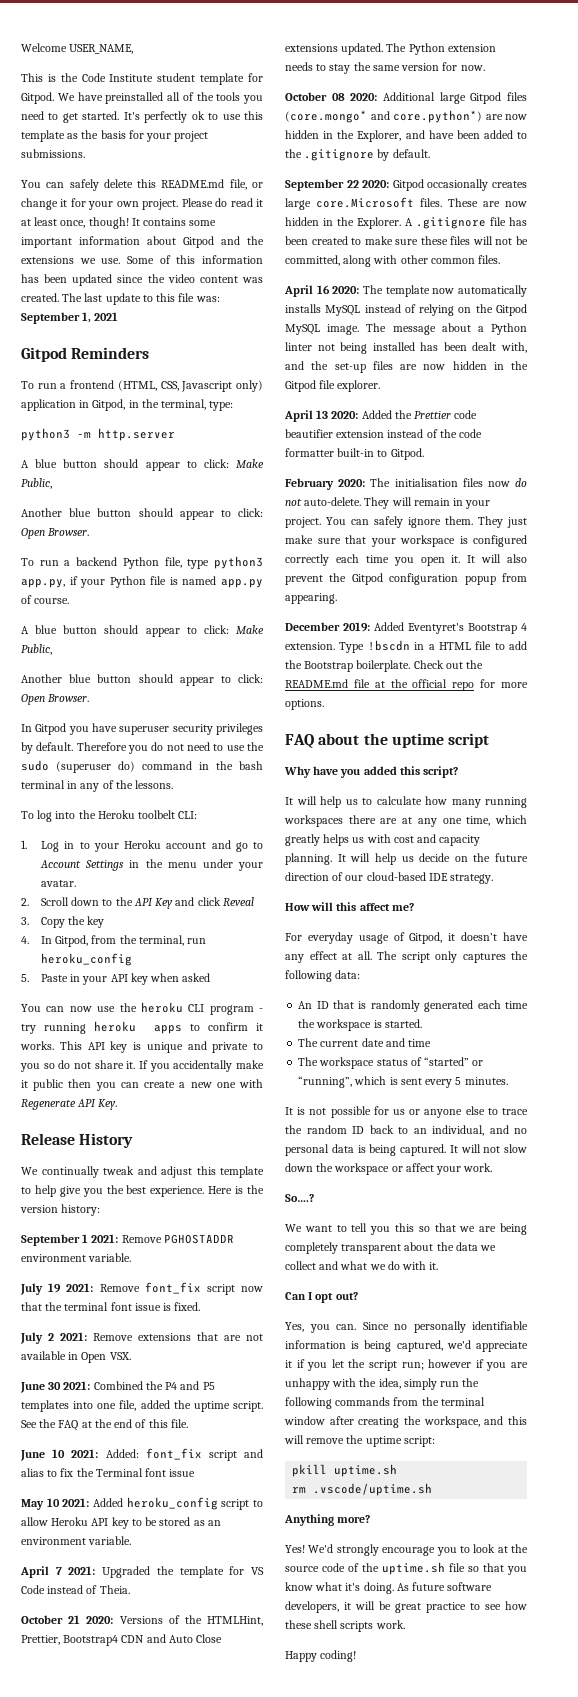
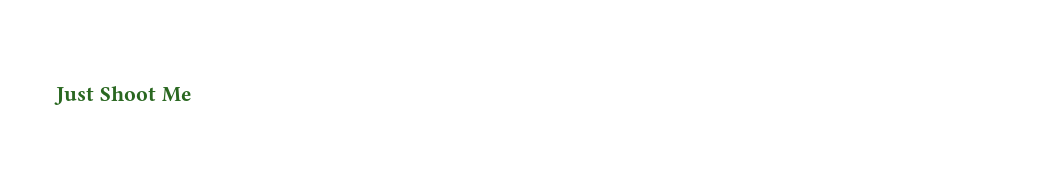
[21,43,134,54] [21,73,263,85] [21,92,263,104] [21,111,263,123] [21,130,209,142] [21,149,85,158] [21,179,263,191] [21,198,263,210] [21,217,217,229] [21,236,264,248] [21,255,263,264] [21,274,263,286] [21,293,220,305] [21,312,119,324] [21,347,150,362] [21,380,263,392] [21,399,234,411] [21,428,175,441] [21,459,264,471] [21,478,52,489] [21,508,263,520] [21,528,90,539] [21,556,263,569] [21,576,263,588] [21,595,70,604] [21,625,264,637] [21,644,52,655] [21,674,263,686] [21,694,90,705] [21,723,263,735] [21,742,264,754] [21,760,263,773] [21,780,174,792] [21,810,198,822] [21,840,263,852] [40,859,263,871] [41,880,77,887] [21,897,254,909] [21,916,105,928] [21,935,207,947] [41,953,133,966] [21,973,211,985] [21,1002,263,1015] [21,1021,263,1034] [20,1041,263,1053] [20,1060,264,1072] [21,1079,263,1091] [21,1099,118,1110] [21,1133,134,1148] [21,1166,264,1178] [21,1185,264,1197] [20,1204,101,1216] [21,1234,234,1246] [21,1253,132,1262] [20,1282,263,1295] [21,1302,201,1311] [20,1332,263,1344] [21,1351,131,1363] [20,1381,215,1393] [21,1400,263,1412] [21,1419,188,1431] [20,1448,263,1461] [21,1468,196,1477] [21,1497,263,1510] [21,1517,221,1529] [21,1536,132,1545] [20,1566,264,1578] [21,1585,130,1594] [21,1615,263,1626] [21,1634,223,1646] [285,43,496,55] [285,62,485,74] [285,92,527,104] [285,110,527,123] [285,130,527,142] [285,149,430,161] [285,179,527,191] [285,197,527,210] [285,217,527,229] [285,236,528,245] [285,255,501,267] [284,285,527,297] [285,304,527,316] [285,323,527,335] [285,342,527,354] [285,361,528,373] [285,380,381,392] [284,410,478,422] [285,429,483,438] [285,448,424,460] [285,478,527,490] [285,497,491,509] [285,516,527,528] [285,535,527,547] [285,554,527,566] [285,573,527,585] [285,593,337,604] [285,622,527,634] [285,640,527,653] [285,660,484,672] [285,679,528,691] [285,699,324,710] [285,733,490,748] [284,766,459,778] [285,796,527,808] [284,815,527,827] [285,834,481,846] [285,853,528,865] [285,872,494,884] [285,902,414,911] [285,932,528,944] [285,951,528,963] [285,970,361,982] [298,1000,528,1012] [298,1019,422,1031] [298,1038,432,1047] [298,1057,484,1069] [298,1076,508,1088] [285,1106,528,1118] [285,1125,527,1136] [285,1144,527,1156] [285,1163,493,1175] [285,1194,314,1202] [285,1223,527,1235] [285,1242,497,1254] [285,1261,439,1270] [285,1292,358,1303] [285,1321,528,1333] [285,1340,528,1352] [285,1359,528,1371] [285,1378,480,1390] [285,1397,485,1409] [284,1416,527,1428] [284,1435,435,1447] [292,1464,398,1477] [292,1483,433,1496] [284,1514,371,1526] [285,1544,528,1556] [285,1562,527,1575] [285,1582,493,1594] [285,1601,527,1613] [285,1620,405,1632] [285,1650,357,1662] Welcome USER_NAME, // This is the Code Institute student template for Gitpod. We have preinstalled all of the tools you need to get started. It's perfectly ok to use this template as the basis for your project submissions. // You can safely delete this README.md file, or change it for your own project. Please do read it at least once, though! It contains some important information about Gitpod and the extensions we use. Some of this information has been updated since the video content was created. The last update to this file was: September 1, 2021 // Gitpod Reminders // To run a frontend (HTML, CSS, Javascript only) application in Gitpod, in the terminal, type: // python3 -m http.server // A blue button should appear to click: Make Public, // Another blue button should appear to click: Open Browser. // To run a backend Python file, type python3 app.py, if your Python file is named app.py of course. // A blue button should appear to click: Make Public, // Another blue button should appear to click: Open Browser. // In Gitpod you have superuser security privileges by default. Therefore you do not need to use the sudo (superuser do) command in the bash terminal in any of the lessons. // To log into the Heroku toolbelt CLI: // 1. Log in to your Heroku account and go to Account Settings in the menu under your avatar. // 2. Scroll down to the API Key and click Reveal // 3. Copy the key // 4. In Gitpod, from the terminal, run heroku_config // 5. Paste in your API key when asked // You can now use the heroku CLI program - try running heroku apps to confirm it works. This API key is unique and private to you so do not share it. If you accidentally make it public then you can create a new one with Regenerate API Key. // Release History // We continually tweak and adjust this template to help give you the best experience. Here is the version history: // September 1 2021: Remove PGHOSTADDR environment variable. // July 19 2021: Remove font_fix script now that the terminal font issue is fixed. // July 2 2021: Remove extensions that are not available in Open VSX. // June 30 2021: Combined the P4 and P5 templates into one file, added the uptime script. See the FAQ at the end of this file. // June 10 2021: Added: font_fix script and alias to fix the Terminal font issue // May 10 2021: Added heroku_config script to allow Heroku API key to be stored as an environment variable. // April 7 2021: Upgraded the template for VS Code instead of Theia. // October 21 2020: Versions of the HTMLHint, Prettier, Bootstrap4 CDN and Auto Close extensions updated. The Python extension needs to stay the same version for now. // October 08 2020: Additional large Gitpod files (core.mongo* and core.python*) are now hidden in the Explorer, and have been added to the .gitignore by default. // September 22 2020: Gitpod occasionally creates large core.Microsoft files. These are now hidden in the Explorer. A .gitignore file has been created to make sure these files will not be committed, along with other common files. // April 16 2020: The template now automatically installs MySQL instead of relying on the Gitpod MySQL image. The message about a Python linter not being installed has been dealt with, and the set-up files are now hidden in the Gitpod file explorer. // April 13 2020: Added the Prettier code beautifier extension instead of the code formatter built-in to Gitpod. // February 2020: The initialisation files now do not auto-delete. They will remain in your project. You can safely ignore them. They just make sure that your workspace is configured correctly each time you open it. It will also prevent the Gitpod configuration popup from appearing. // December 2019: Added Eventyret's Bootstrap 4 extension. Type !bscdn in a HTML file to add the Bootstrap boilerplate. Check out the README.md file at the official repo for more options. // FAQ about the uptime script // Why have you added this script? // It will help us to calculate how many running workspaces there are at any one time, which greatly helps us with cost and capacity planning. It will help us decide on the future direction of our cloud-based IDE strategy. // How will this affect me? // For everyday usage of Gitpod, it doesn’t have any effect at all. The script only captures the following data: // An ID that is randomly generated each time the workspace is started. // The current date and time // The workspace status of “started” or “running”, which is sent every 5 minutes. // It is not possible for us or anyone else to trace the random ID back to an individual, and no personal data is being captured. It will not slow down the workspace or affect your work. // So….? // We want to tell you this so that we are being completely transparent about the data we collect and what we do with it. // Can I opt out? // Yes, you can. Since no personally identifiable information is being captured, we'd appreciate it if you let the script run; however if you are unhappy with the idea, simply run the following commands from the terminal window after creating the workspace, and this will remove the uptime script: // pkill uptime.sh // rm .vscode/uptime.sh // Anything more? // Yes! We'd strongly encourage you to look at the source code of the uptime.sh file so that you know what it's doing. As future software developers, it will be great practice to see how these shell scripts work. // Happy coding! -> [54,86,192,105] Just Shoot Me

